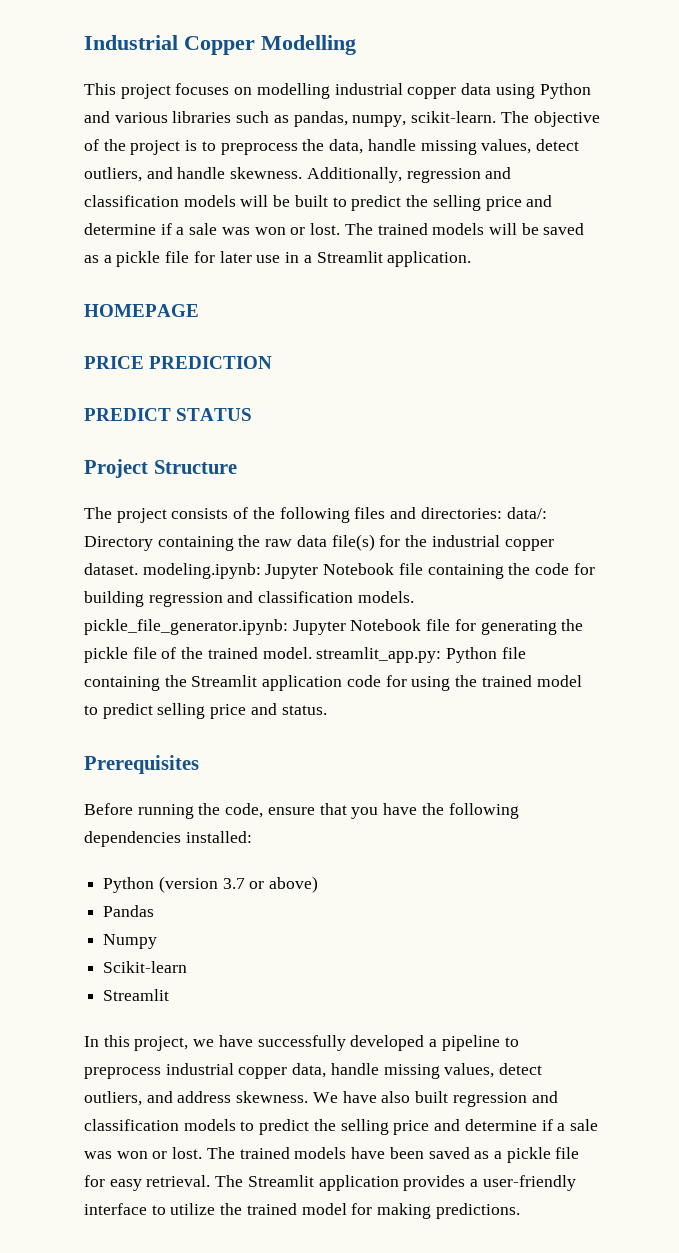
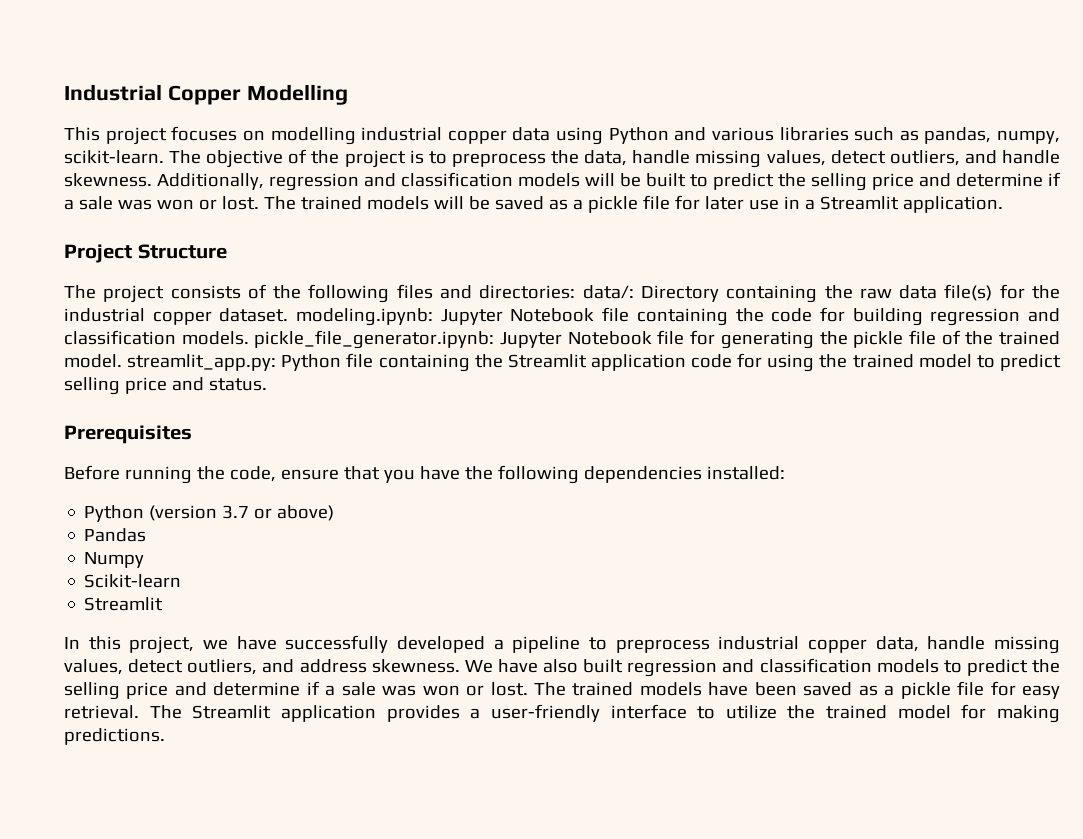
[84,304,199,317] [84,356,273,369] [84,408,253,421] // HOMEPAGE // PRICE PREDICTION // PREDICT STATUS -> (1003, 204) none

